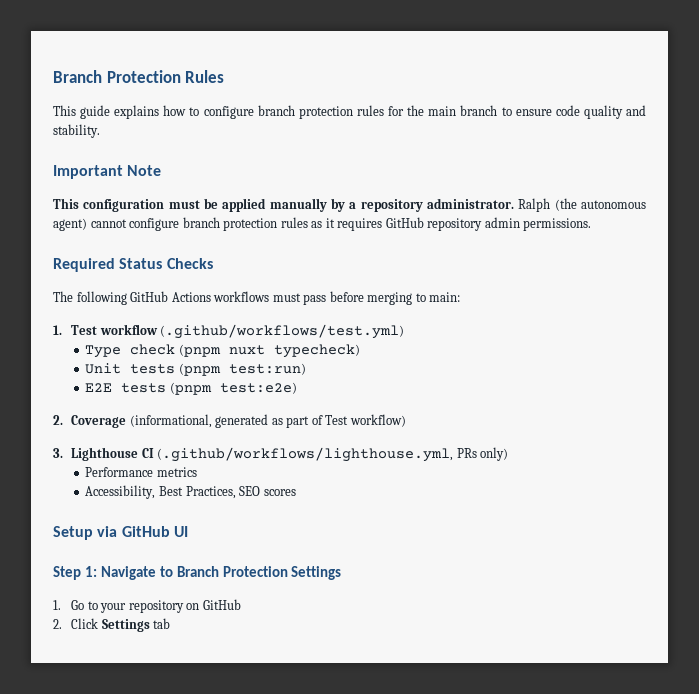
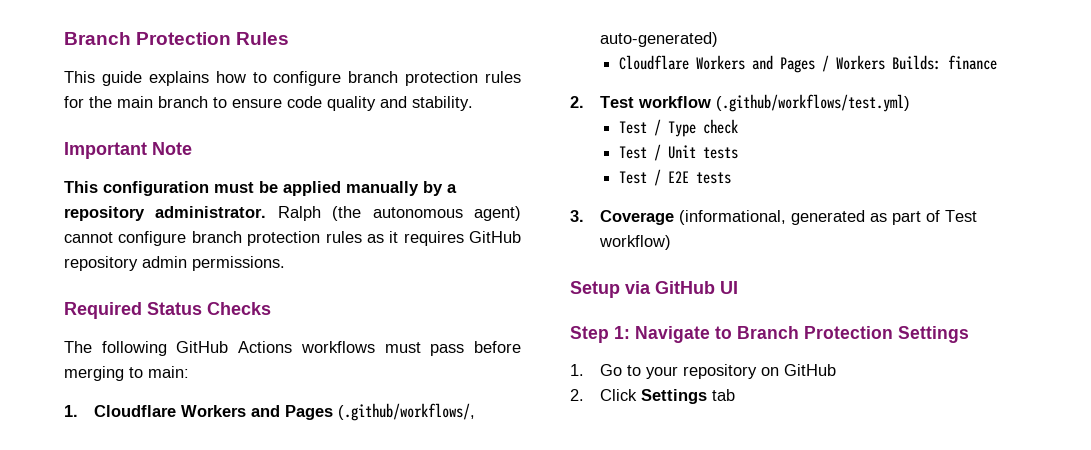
(62, 330) none -> [94,403,476,421] [600,32,719,47] [618,55,997,73] [570,96,584,108] Cloudflare Workers and Pages (.github/workflows/, auto-generated) // Cloudflare Workers and Pages / Workers Builds: finance // 2.
(405, 331) none -> [618,119,661,136] Test /
[178,344,360,358] (pnpm nuxt typecheck) // -> [618,144,661,161] // Test /
[178,363,306,376] (pnpm test:run) // -> [618,169,661,186] // Test /
[169,382,297,395] [53,415,63,425] (pnpm test:e2e) // 2. -> [570,210,584,222] // 3.
[53,447,509,462] [85,467,197,477] [85,485,296,499] // 3. Lighthouse CI (.github/workflows/lighthouse.yml, PRs only) // Performance metrics // Accessibility, Best Practices, SEO scores -> (672, 242) none

